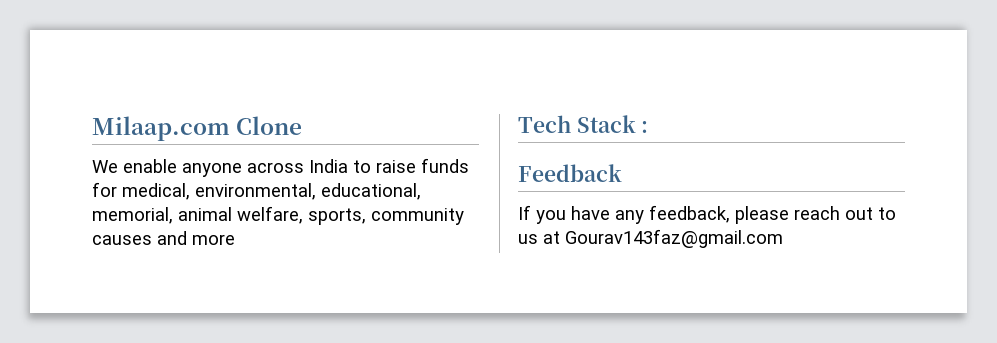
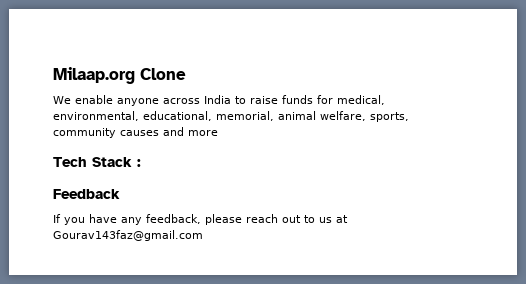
[92,116,230,141] Milaap.com -> [53,67,135,84] Milaap.org

